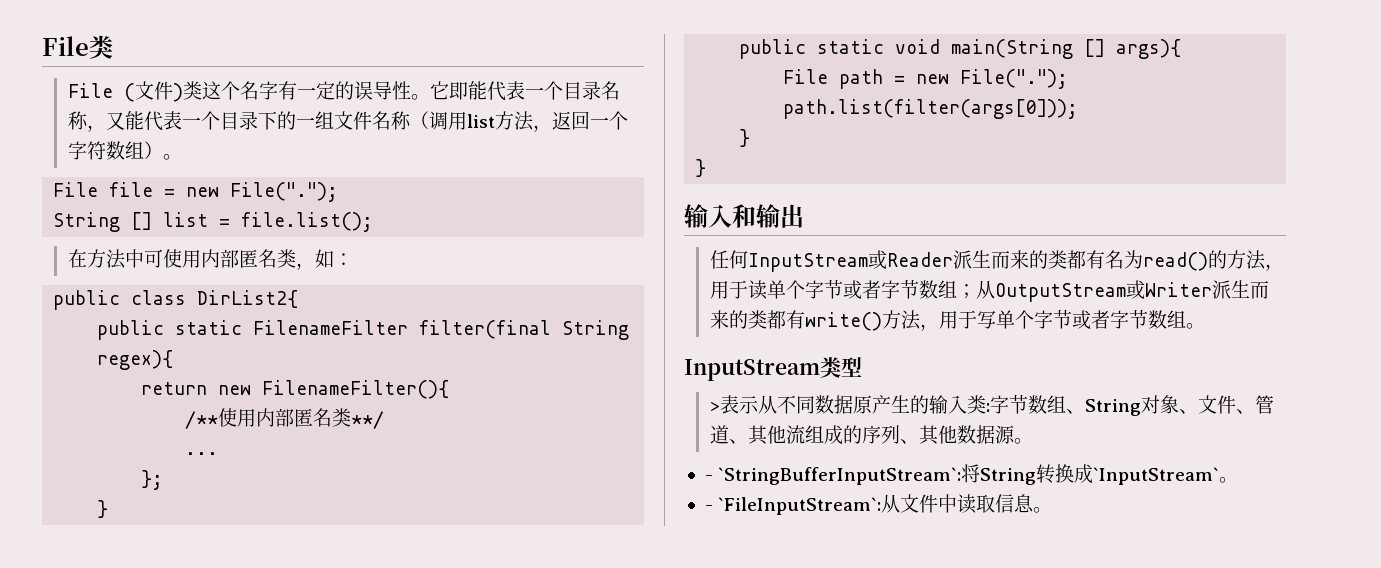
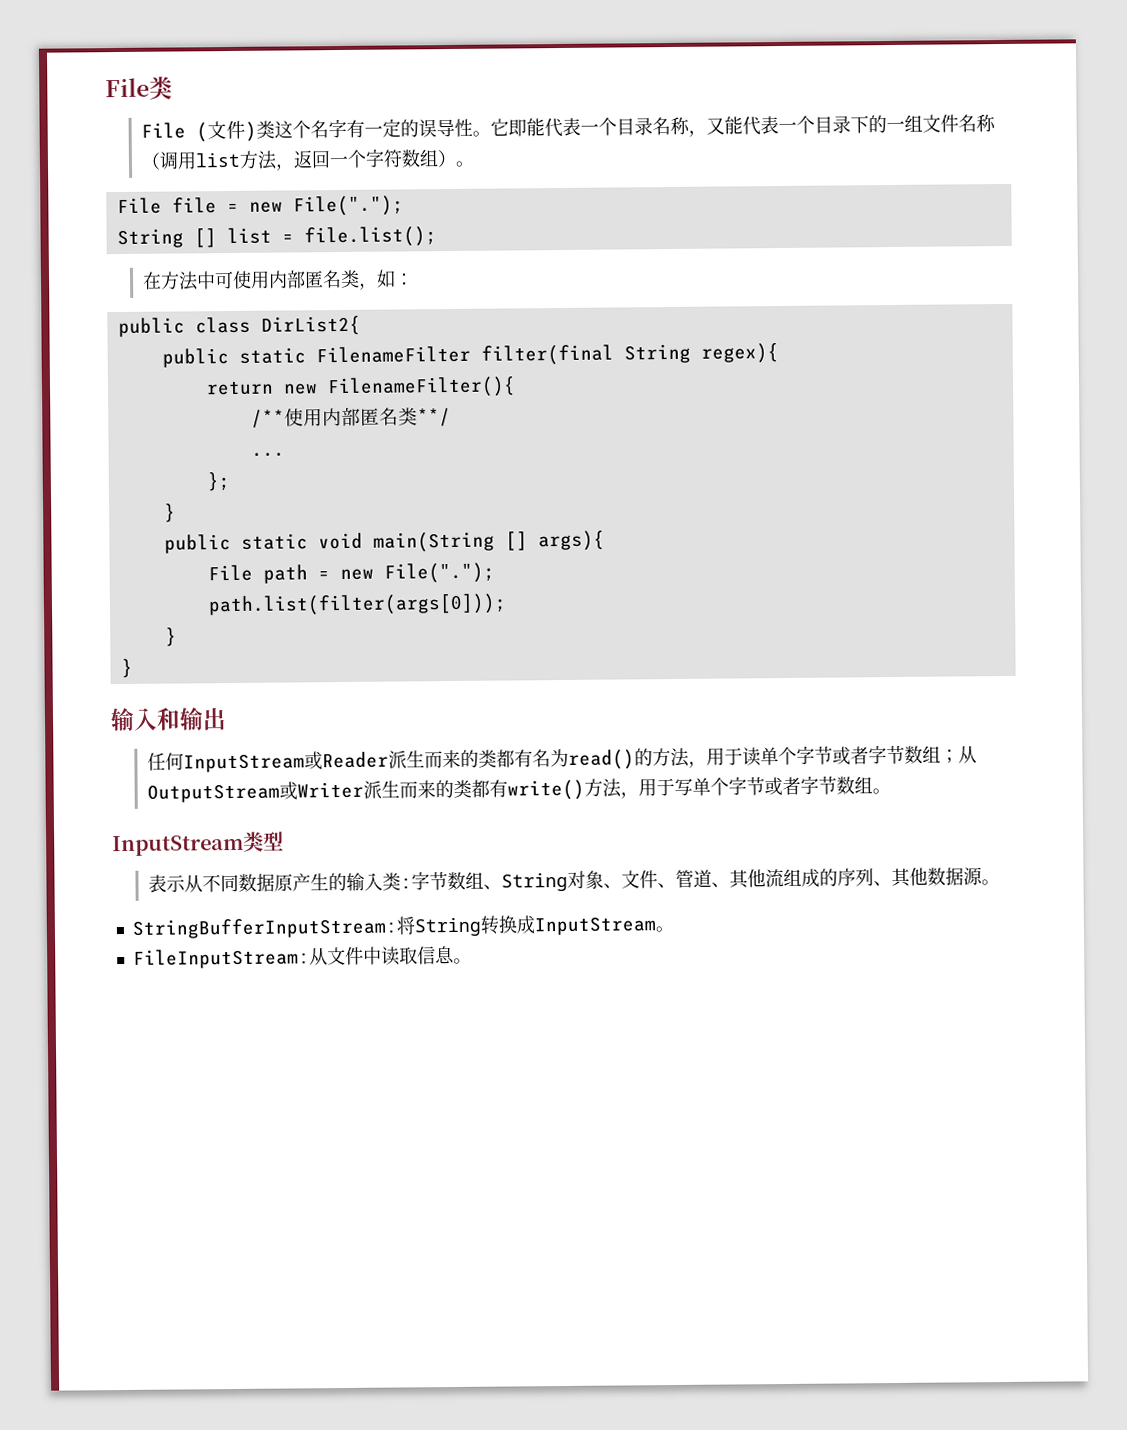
[709,402,720,412] > -> (284, 841) none
[704,467,962,485] - `StringBufferInputStream`: -> [131,917,398,939] StringBufferInputStream:
[1093,467,1239,485] [704,497,882,515] `InputStream`。 // - `FileInputStream`: -> [533,916,674,936] [132,948,310,969] InputStream。 // FileInputStream:

